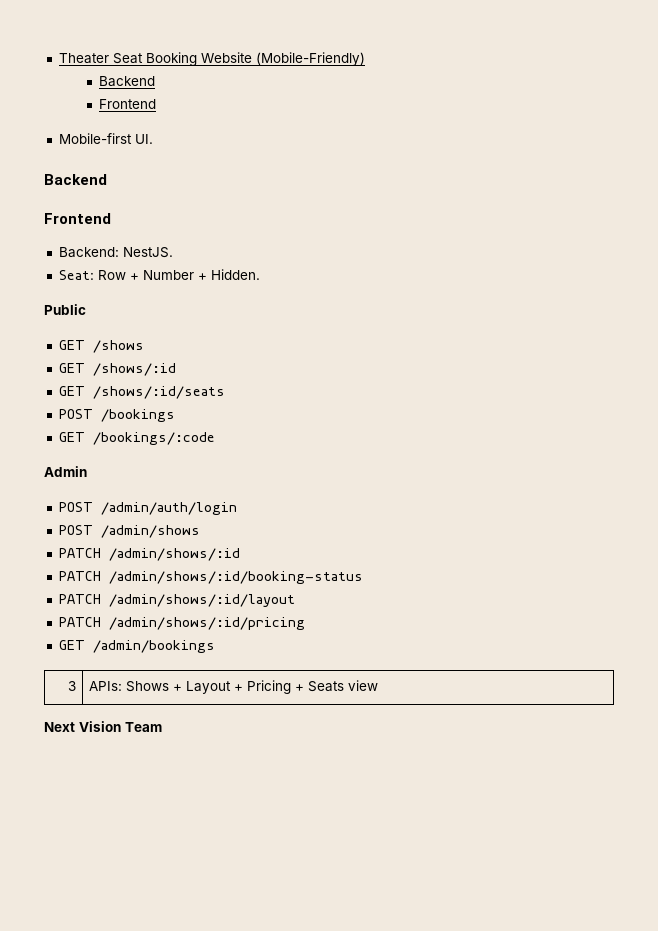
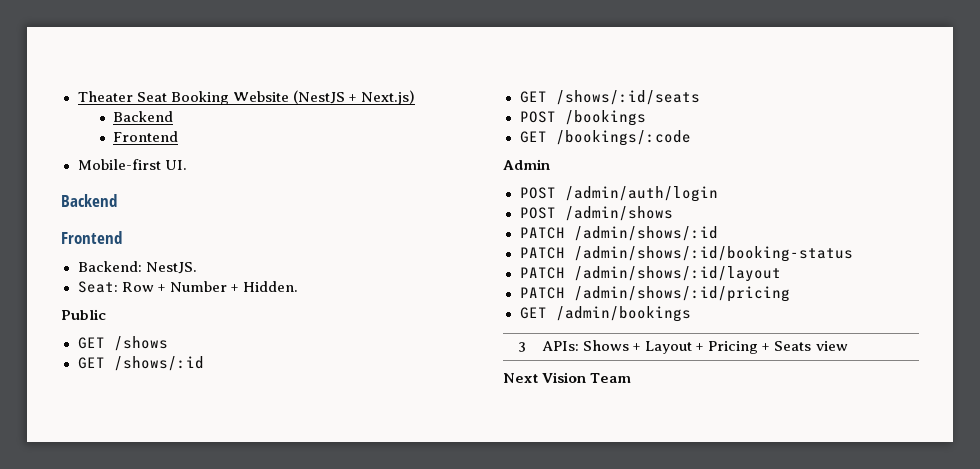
[255,52,365,66] (Mobile-Friendly) -> [292,90,415,105] (NestJS + Next.js)

